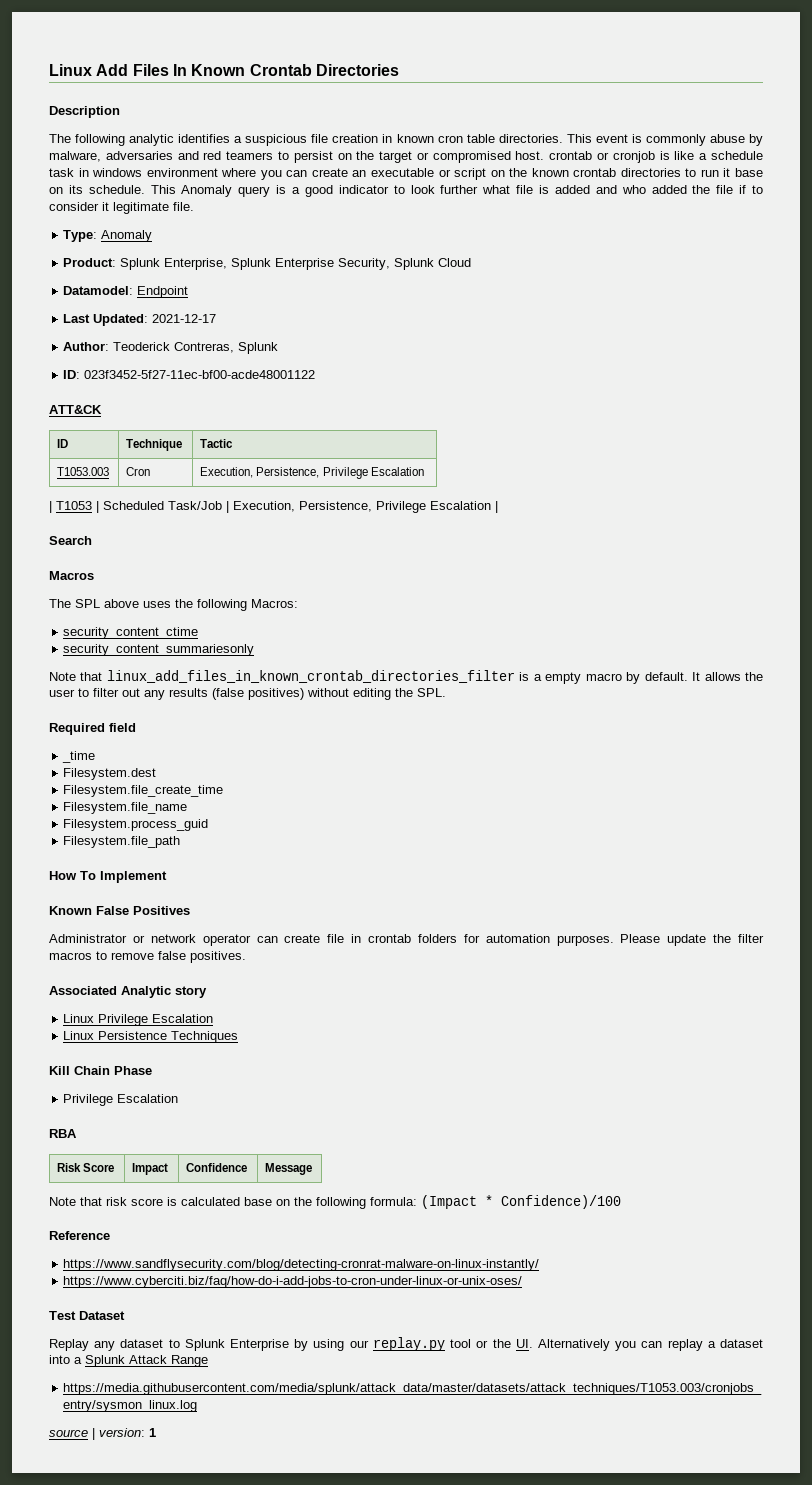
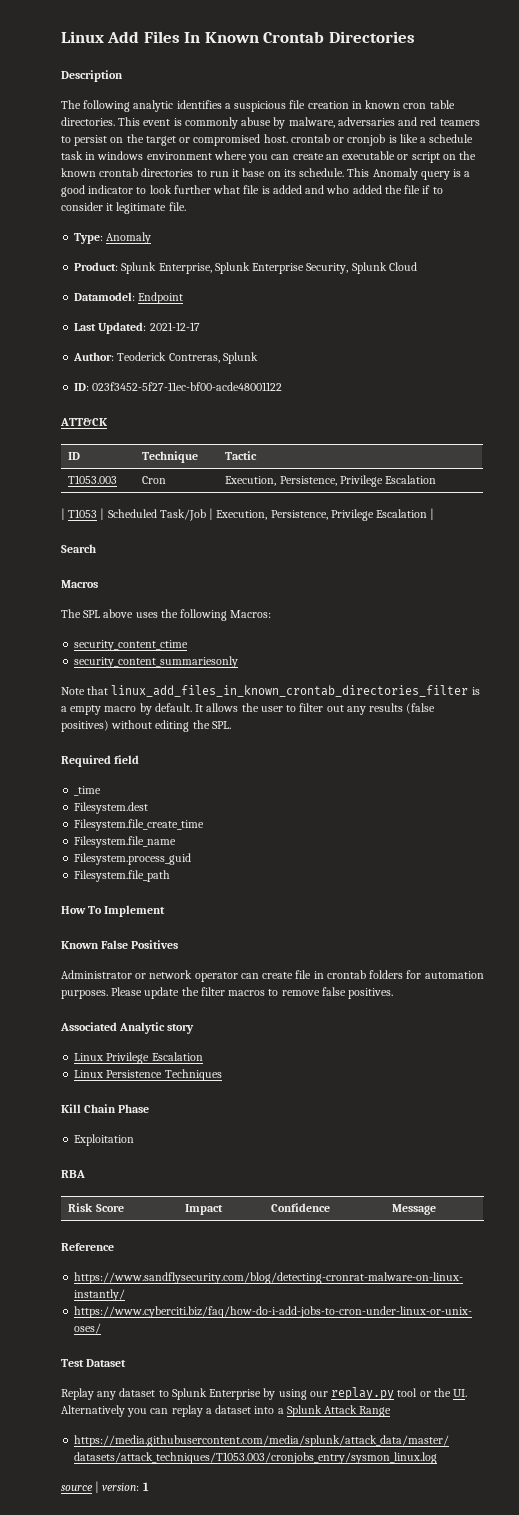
[63,1094,179,1106] Privilege Escalation -> [74,1134,135,1146] Exploitation
[49,1195,621,1209] // Note that risk score is calculated base on the following formula: (Impact * Confidence)/100 -> (437, 1209) none

